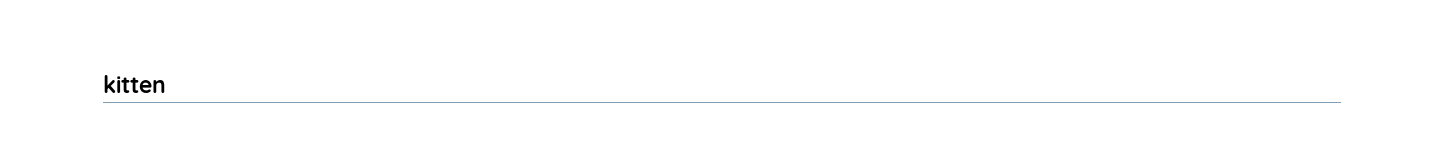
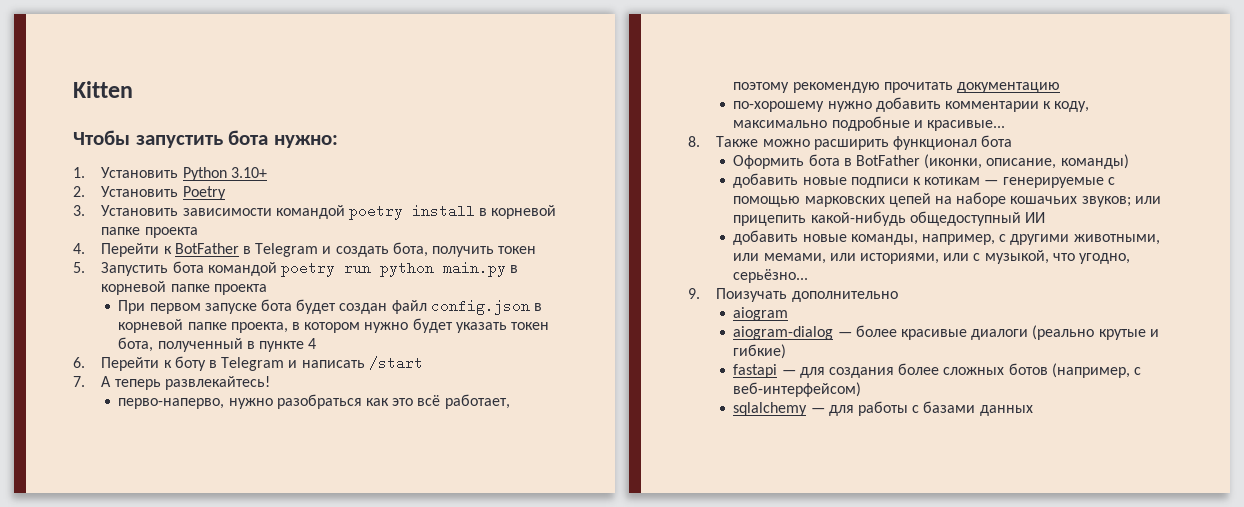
[103,75,166,93] kitten -> [73,81,133,98] [73,130,339,148] [73,167,267,181] [73,186,226,200] [73,204,557,220] [101,227,198,238] [73,242,537,257] [73,261,519,277] [101,281,267,295] [118,299,542,315] [118,318,549,333] [118,337,317,352] [73,356,423,371] [73,376,270,390] [118,394,510,409] [733,82,1061,93] [733,97,1090,112] [733,116,1006,131] [688,135,1013,150] [733,154,1129,169] [733,173,1115,188] [733,192,1161,207] [733,211,1046,226] [733,230,1160,245] [733,250,1130,264] [733,269,809,283] [688,288,898,302] [733,307,789,321] [733,325,1159,340] [733,344,787,359] [733,363,1141,378] [733,382,862,397] [733,401,1033,416] Kitten // Чтобы запустить бота нужно: // 1. Установить Python 3.10+ // 2. Установить Poetry // 3. Установить зависимости командой poetry install в корневой папке проекта // 4. Перейти к BotFather в Telegram и создать бота, получить токен // 5. Запустить бота командой poetry run python main.py в корневой папке проекта // При первом запуске бота будет создан файл config.json в корневой папке проекта, в котором нужно будет указать токен бота, полученный в пункте 4 // 6. Перейти к боту в Telegram и написать /start // 7. А теперь развлекайтесь! // перво-наперво, нужно разобраться как это всё работает, поэтому рекомендую прочитать документацию // по-хорошему нужно добавить комментарии к коду, максимально подробные и красивые... // 8. Также можно расширить функционал бота // Оформить бота в BotFather (иконки, описание, команды) // добавить новые подписи к котикам — генерируемые с помощью марковских цепей на наборе кошачьих звуков; или прицепить какой-нибудь общедоступный ИИ // добавить новые команды, например, с другими животными, или мемами, или историями, или с музыкой, что угодно, серьёзно... // 9. Поизучать дополнительно // aiogram // aiogram-dialog — более красивые диалоги (реально крутые и гибкие) // fastapi — для создания более сложных ботов (например, с веб-интерфейсом) // sqlalchemy — для работы с базами данных

